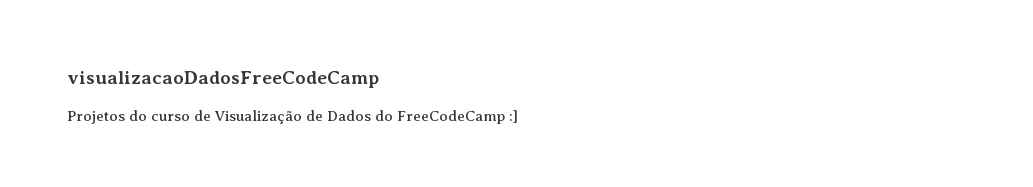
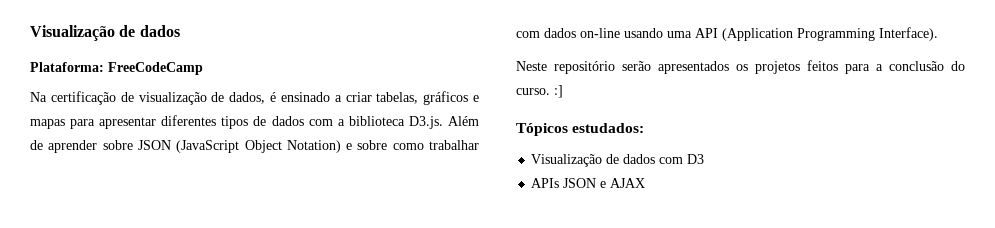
[67,71,379,88] [67,110,519,124] visualizacaoDadosFreeCodeCamp // Projetos do curso de Visualização de Dados do FreeCodeCamp :] -> [30,25,180,41] [30,62,203,75] [30,91,479,105] [30,115,479,129] [30,140,480,153] [516,27,938,41] [516,60,965,74] [516,85,563,98] [516,123,645,136] [531,154,705,167] [531,178,646,188] Visualização de dados // Plataforma: FreeCodeCamp // Na certificação de visualização de dados, é ensinado a criar tabelas, gráficos e mapas para apresentar diferentes tipos de dados com a biblioteca D3.js. Além de aprender sobre JSON (JavaScript Object Notation) e sobre como trabalhar com dados on-line usando uma API (Application Programming Interface). // Neste repositório serão apresentados os projetos feitos para a conclusão do curso. :] // Tópicos estudados: // Visualização de dados com D3 // APIs JSON e AJAX

